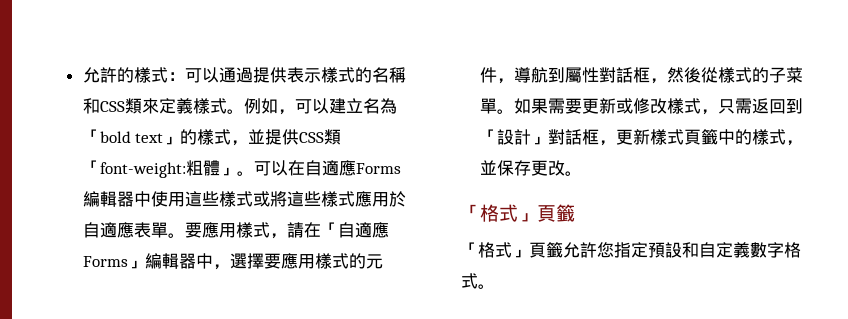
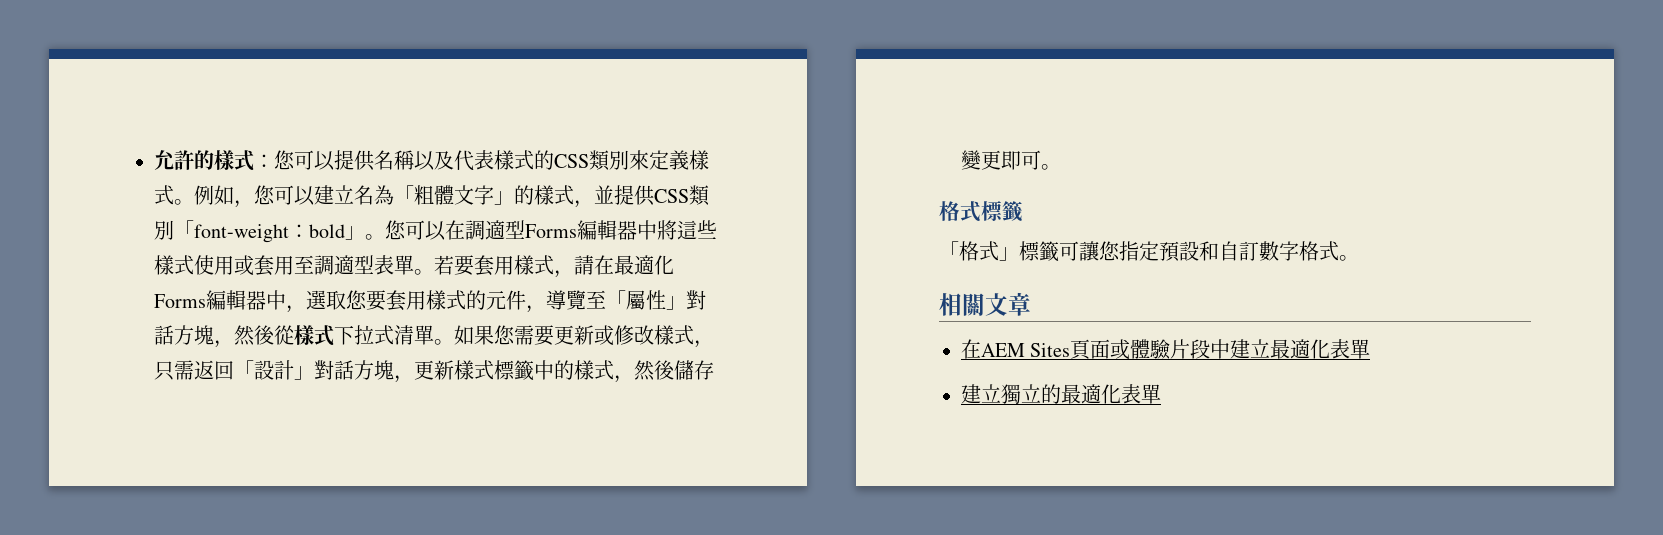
[184,67,406,83] [82,98,142,114] 可以通過提供表示樣式的名稱和CSS類 -> [274,150,629,171] 您可以提供名稱以及代表樣式的CSS類別
(295, 112) none -> [254,185,275,205] 您
[99,131,164,143] bold text -> [414,185,494,205] 粗體文字
[82,160,401,178] [82,190,406,207] [82,222,389,239] [82,256,145,269] 「font-weight:粗體」。可以在自適應Forms編輯器中使用這些樣式或將這些樣式應用於自適應表單。要應用樣式，請在「自適應Forms」 -> [154,220,717,243] [154,255,674,278] [154,294,206,308] 別「font-weight：bold」。您可以在調適型Forms編輯器中將這些樣式使用或套用至調適型表單。若要套用樣式，請在最適化Forms
[246,253,298,269] 擇要應 -> [326,290,406,311] 取您要套
[530,67,650,83] 航到屬性對話框 -> [566,290,706,310] [154,325,214,345] 覽至「屬性」對話方塊
[751,67,803,83] 的子菜 -> [334,325,414,345] 下拉式清
(548, 106) none -> [494,325,515,345] 您
[785,98,803,114] 到 -> (234, 370) none
[581,129,599,145] 框 -> [354,360,394,380] 方塊
[683,129,701,145] 頁 -> [494,360,515,380] 標
[479,160,582,176] [461,204,556,222] 並保存更改。 // 「格式」頁 -> [634,360,714,381] [961,150,1061,170] [939,201,1003,222] 然後儲存變更即可。 // 格式標
[529,242,597,258] 頁籤允許 -> [1019,241,1099,262] 標籤可讓
[716,242,750,258] 定義 -> [1239,241,1259,261] 訂
(495, 286) none -> [939,292,1031,316] [961,339,1371,360] [961,384,1161,404] // 相關文章 // 在AEM Sites頁面或體驗片段中建立最適化表單 // 建立獨立的最適化表單

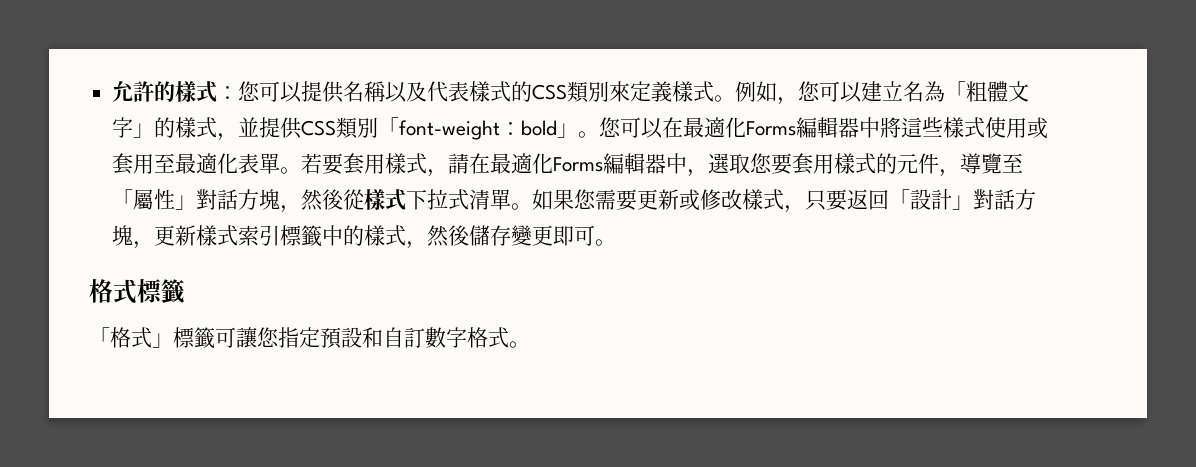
[465,220,525,240] 調適型 -> [683,117,747,138] 最適化
[314,255,374,275] 調適型 -> [175,153,239,174] 最適化
[174,360,194,380] 需 -> [826,189,848,211] 要
(494, 370) none -> [238,225,281,246] 索引
[939,292,1031,316] [961,339,1371,360] [961,384,1161,404] // 相關文章 // 在AEM Sites頁面或體驗片段中建立最適化表單 // 建立獨立的最適化表單 -> (530, 344) none

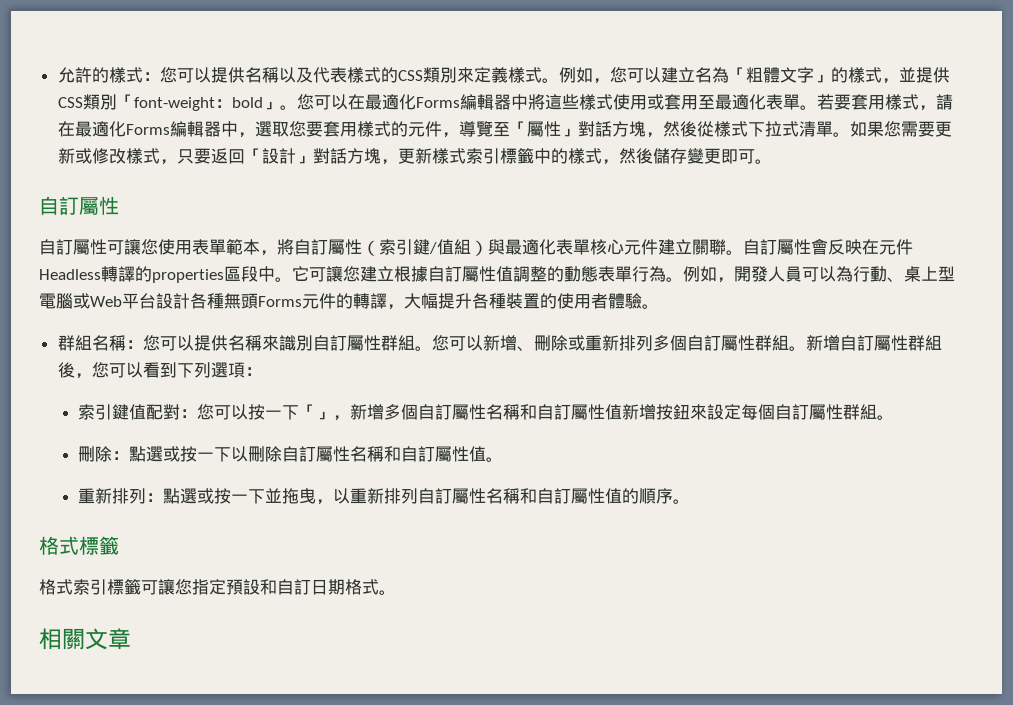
(617, 242) none -> [39,196,119,215] [39,238,913,256] [39,266,955,283] [39,293,659,310] [57,335,942,351] [57,362,262,379] [78,404,895,421] [78,446,504,462] [78,488,691,505] // 自訂屬性 // 自訂屬性可讓您使用表單範本，將自訂屬性（索引鍵/值組）與最適化表單核心元件建立關聯。自訂屬性會反映在元件Headless轉譯的properties區段中。它可讓您建立根據自訂屬性值調整的動態表單行為。例如，開發人員可以為行動、桌上型電腦或Web平台設計各種無頭Forms元件的轉譯，大幅提升各種裝置的使用者體驗。 // 群組名稱：您可以提供名稱來識別自訂屬性群組。您可以新增、刪除或重新排列多個自訂屬性群組。新增自訂屬性群組後，您可以看到下列選項： // 索引鍵值配對：您可以按一下「」，新增多個自訂屬性名稱和自訂屬性值新增按鈕來設定每個自訂屬性群組。 // 刪除：點選或按一下以刪除自訂屬性名稱和自訂屬性值。 // 重新排列：點選或按一下並拖曳，以重新排列自訂屬性名稱和自訂屬性值的順序。
[89,327,173,348] 「格式」 -> [39,579,107,595] 格式索引
[425,327,467,348] 數字 -> [311,579,345,595] 日期
(530, 344) none -> [39,628,131,650] // 相關文章

